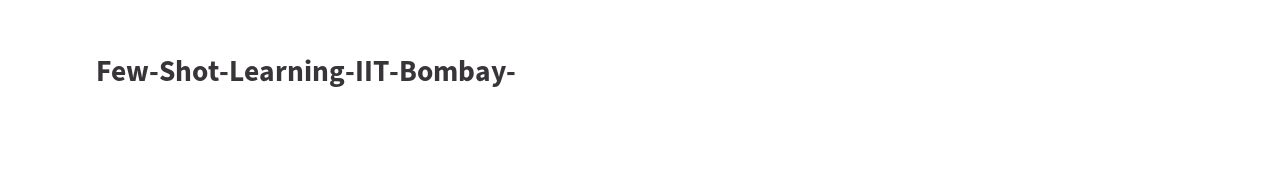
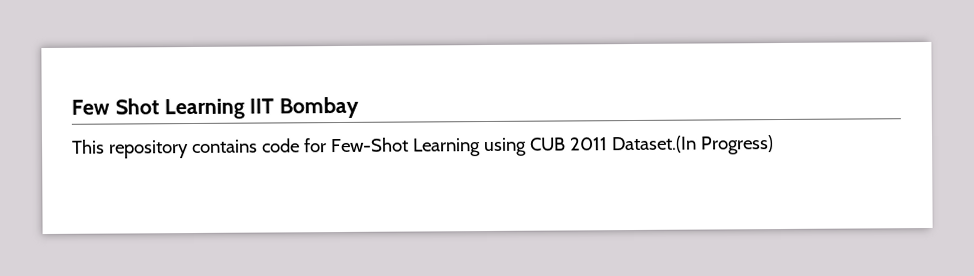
[96,59,516,87] Few-Shot-Learning-IIT-Bombay- -> [71,96,360,120] [72,135,774,159] Few Shot Learning IIT Bombay // This repository contains code for Few-Shot Learning using CUB 2011 Dataset.(In Progress)

